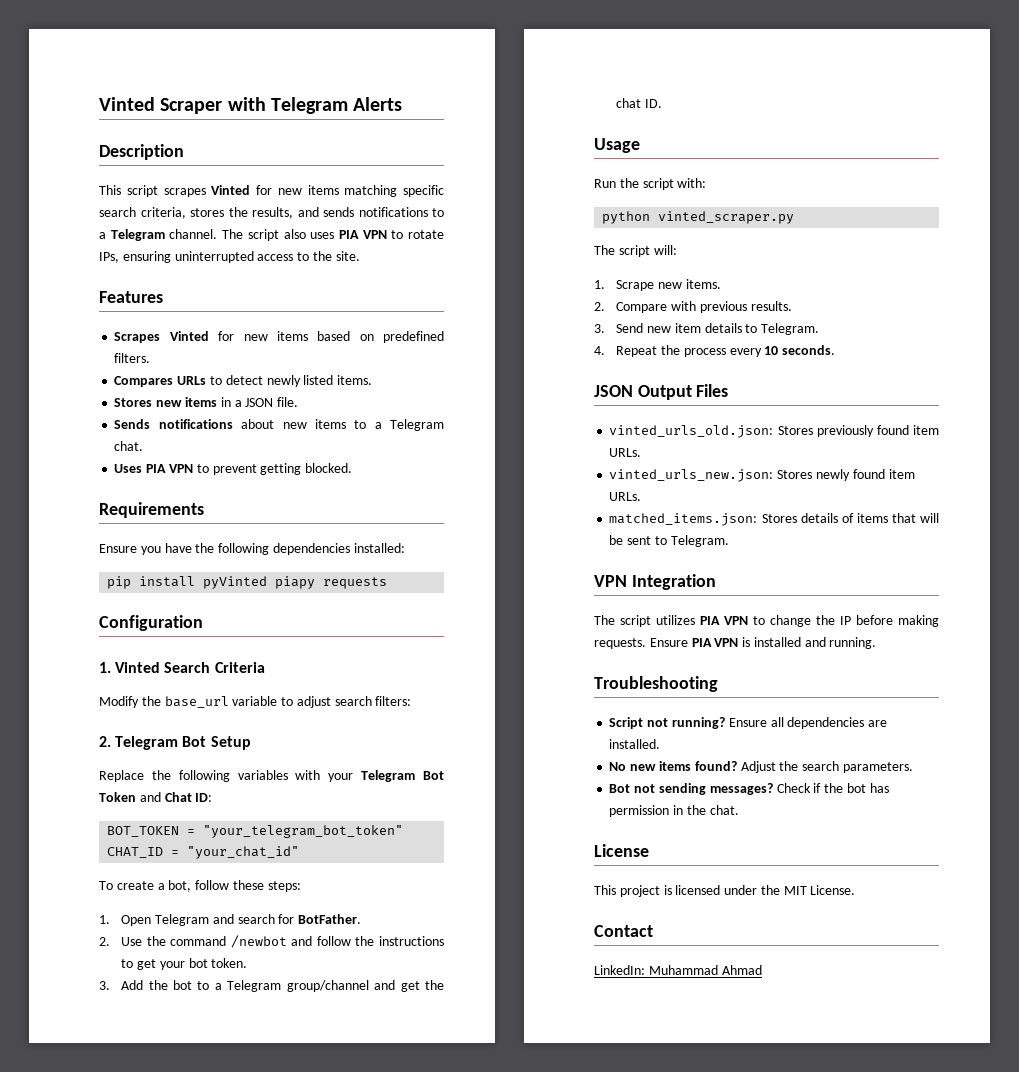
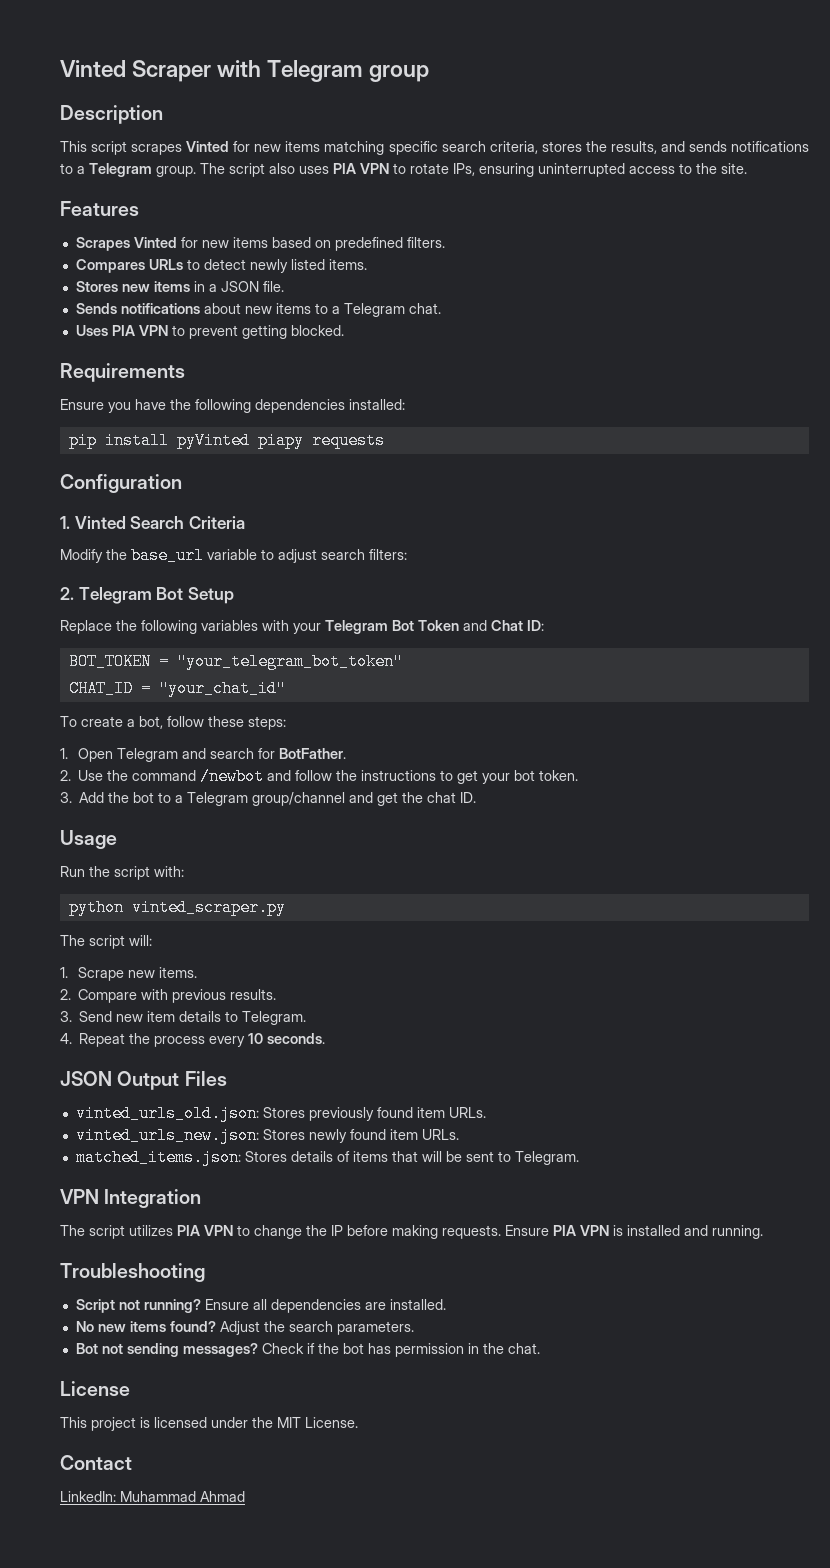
[353,97,403,111] Alerts -> [369,65,430,82] group
[169,229,218,239] channel. -> [156,166,196,177] group.

